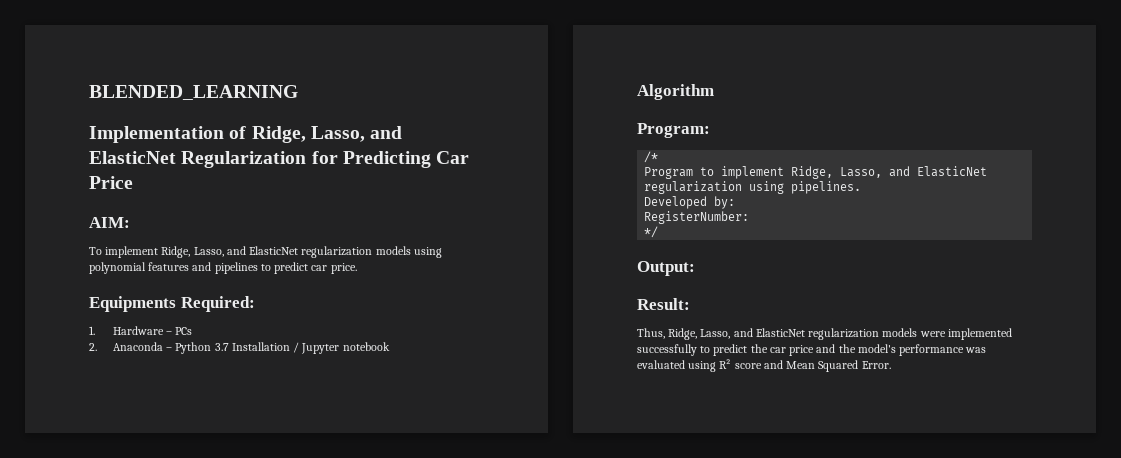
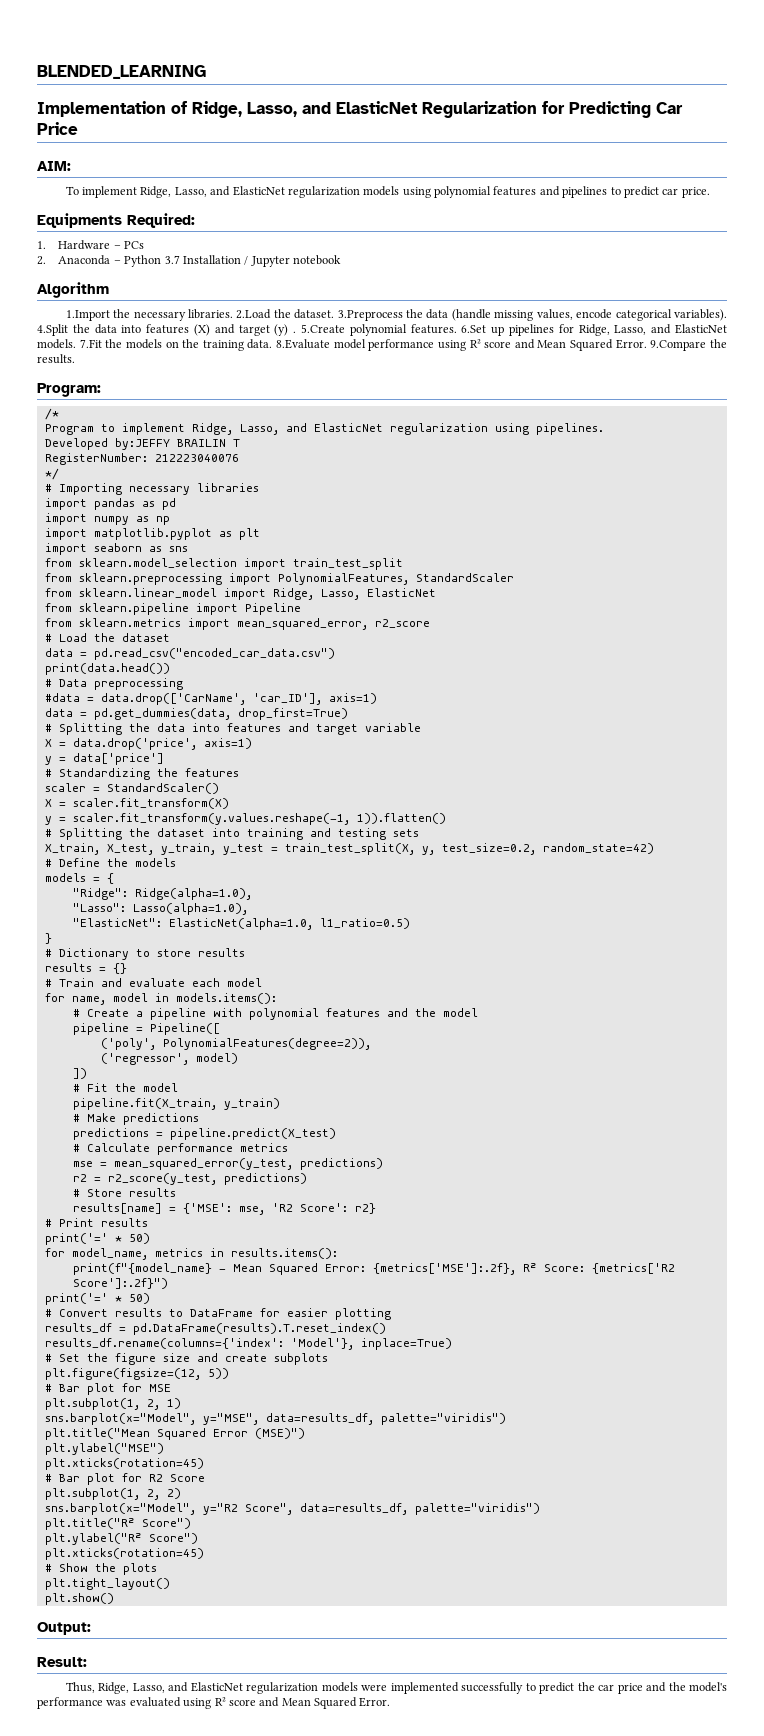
(714, 92) none -> [65,309,727,321] [37,324,727,336] [37,339,728,351] [37,354,75,364] // 1.Import the necessary libraries. 2.Load the dataset. 3.Preprocess the data (handle missing values, encode categorical variables). 4.Split the data into features (X) and target (y) . 5.Create polynomial features. 6.Set up pipelines for Ridge, Lasso, and ElasticNet models. 7.Fit the models on the training data. 8.Evaluate model performance using R² score and Mean Squared Error. 9.Compare the results.
[714,196,736,209] by: -> [114,438,240,450] by:JEFFY BRAILIN T
(750, 217) none -> [154,454,239,462] 212223040076
(659, 232) none -> [44,483,259,495] [44,498,176,510] [44,513,170,525] [44,528,260,540] [44,543,188,555] [44,558,403,570] [44,573,514,585] [44,588,436,600] [44,603,301,615] [44,618,430,630] [44,633,170,642] [44,648,335,660] [44,663,170,675] [44,678,183,690] [44,693,377,705] [44,708,348,720] [44,723,421,735] [44,738,252,750] [44,753,164,765] [44,768,239,780] [44,783,219,794] [44,798,229,809] [44,813,446,825] [44,828,419,840] [44,843,654,855] [44,858,176,867] [44,873,114,884] [72,888,252,900] [72,903,248,915] [72,918,410,930] [44,933,52,944] [44,948,245,960] [44,963,127,974] [44,978,262,987] [44,993,277,1005] [72,1008,478,1020] [72,1023,220,1035] [100,1038,371,1050] [100,1053,238,1065] [72,1068,87,1079] [72,1083,178,1092] [72,1098,280,1110] [72,1113,199,1125] [72,1128,336,1140] [72,1143,288,1155] [72,1158,383,1170] [72,1173,307,1185] [72,1188,176,1197] [72,1203,376,1215] [44,1218,148,1227] [44,1233,150,1245] [44,1248,338,1260] [72,1263,675,1275] [72,1278,168,1289] [44,1293,150,1305] [44,1308,391,1320] [44,1323,386,1335] [44,1338,452,1350] [44,1353,328,1365] [44,1368,229,1380] [44,1383,171,1395] [44,1398,181,1410] [44,1413,506,1425] [44,1428,305,1440] [44,1443,164,1455] [44,1458,204,1470] [44,1473,205,1485] [44,1488,181,1500] [44,1503,540,1515] [44,1518,191,1530] [44,1533,198,1545] [44,1548,204,1560] [44,1563,157,1575] [44,1578,170,1590] [44,1593,114,1605] // # Importing necessary libraries // import pandas as pd // import numpy as np // import matplotlib.pyplot as plt // import seaborn as sns // from sklearn.model_selection import train_test_split // from sklearn.preprocessing import PolynomialFeatures, StandardScaler // from sklearn.linear_model import Ridge, Lasso, ElasticNet // from sklearn.pipeline import Pipeline // from sklearn.metrics import mean_squared_error, r2_score // # Load the dataset // data = pd.read_csv("encoded_car_data.csv") // print(data.head()) // # Data preprocessing // #data = data.drop(['CarName', 'car_ID'], axis=1) // data = pd.get_dummies(data, drop_first=True) // # Splitting the data into features and target variable // X = data.drop('price', axis=1) // y = data['price'] // # Standardizing the features // scaler = StandardScaler() // X = scaler.fit_transform(X) // y = scaler.fit_transform(y.values.reshape(-1, 1)).flatten() // # Splitting the dataset into training and testing sets // X_train, X_test, y_train, y_test = train_test_split(X, y, test_size=0.2, random_state=42) // # Define the models // models = { // "Ridge": Ridge(alpha=1.0), // "Lasso": Lasso(alpha=1.0), // "ElasticNet": ElasticNet(alpha=1.0, l1_ratio=0.5) // } // # Dictionary to store results // results = {} // # Train and evaluate each model // for name, model in models.items(): // # Create a pipeline with polynomial features and the model // pipeline = Pipeline([ // ('poly', PolynomialFeatures(degree=2)), // ('regressor', model) // ]) // # Fit the model // pipeline.fit(X_train, y_train) // # Make predictions // predictions = pipeline.predict(X_test) // # Calculate performance metrics // mse = mean_squared_error(y_test, predictions) // r2 = r2_score(y_test, predictions) // # Store results // results[name] = {'MSE': mse, 'R2 Score': r2} // # Print results // print('=' * 50) // for model_name, metrics in results.items(): // print(f"{model_name} - Mean Squared Error: {metrics['MSE']:.2f}, R² Score: {metrics['R2 Score']:.2f}") // print('=' * 50) // # Convert results to DataFrame for easier plotting // results_df = pd.DataFrame(results).T.reset_index() // results_df.rename(columns={'index': 'Model'}, inplace=True) // # Set the figure size and create subplots // plt.figure(figsize=(12, 5)) // # Bar plot for MSE // plt.subplot(1, 2, 1) // sns.barplot(x="Model", y="MSE", data=results_df, palette="viridis") // plt.title("Mean Squared Error (MSE)") // plt.ylabel("MSE") // plt.xticks(rotation=45) // # Bar plot for R2 Score // plt.subplot(1, 2, 2) // sns.barplot(x="Model", y="R2 Score", data=results_df, palette="viridis") // plt.title("R² Score") // plt.ylabel("R² Score") // plt.xticks(rotation=45) // # Show the plots // plt.tight_layout() // plt.show()

